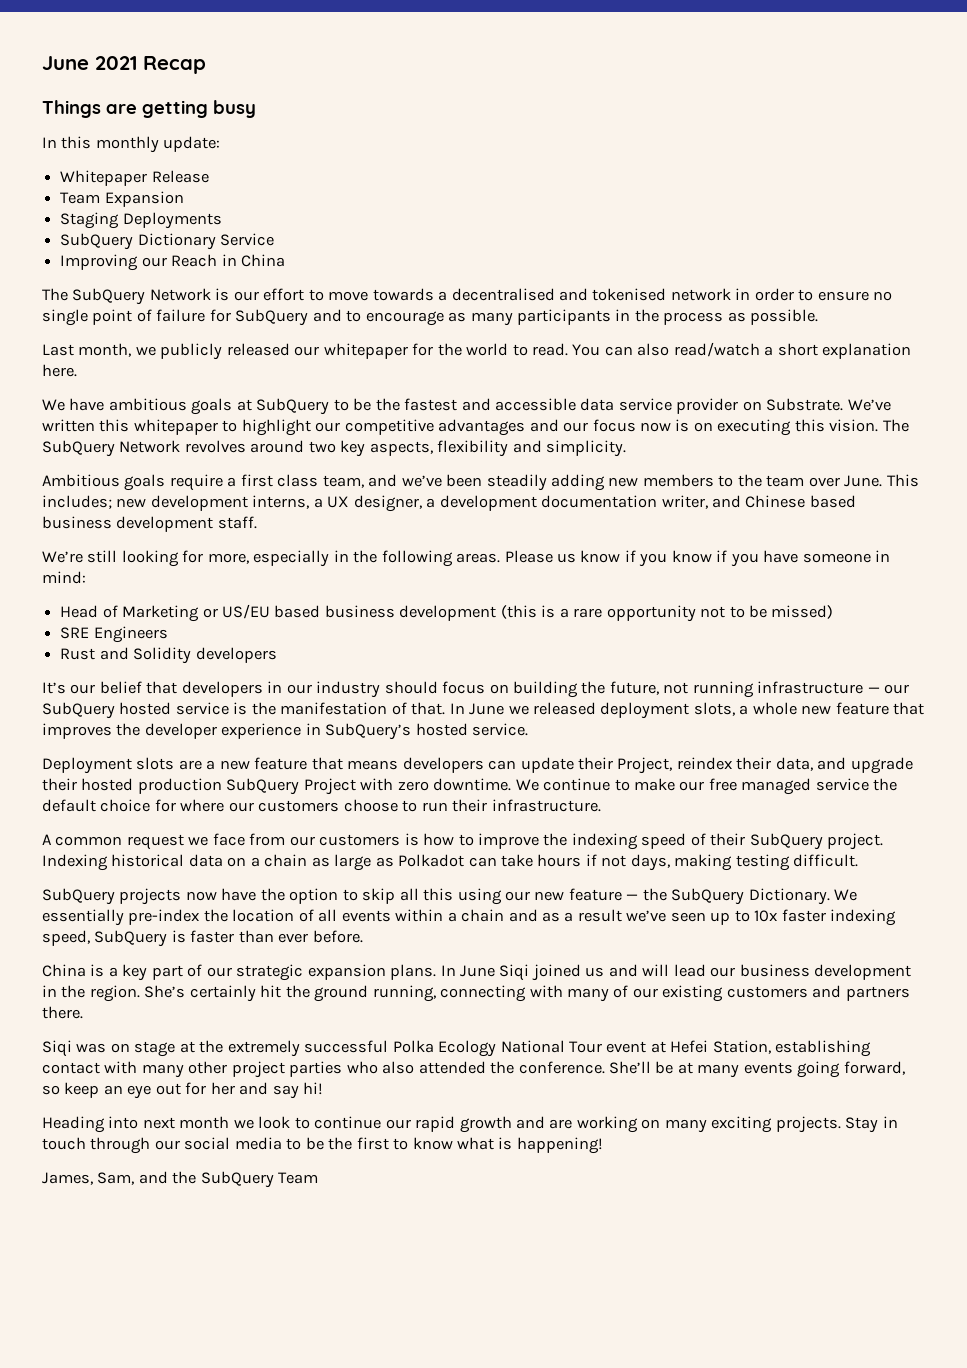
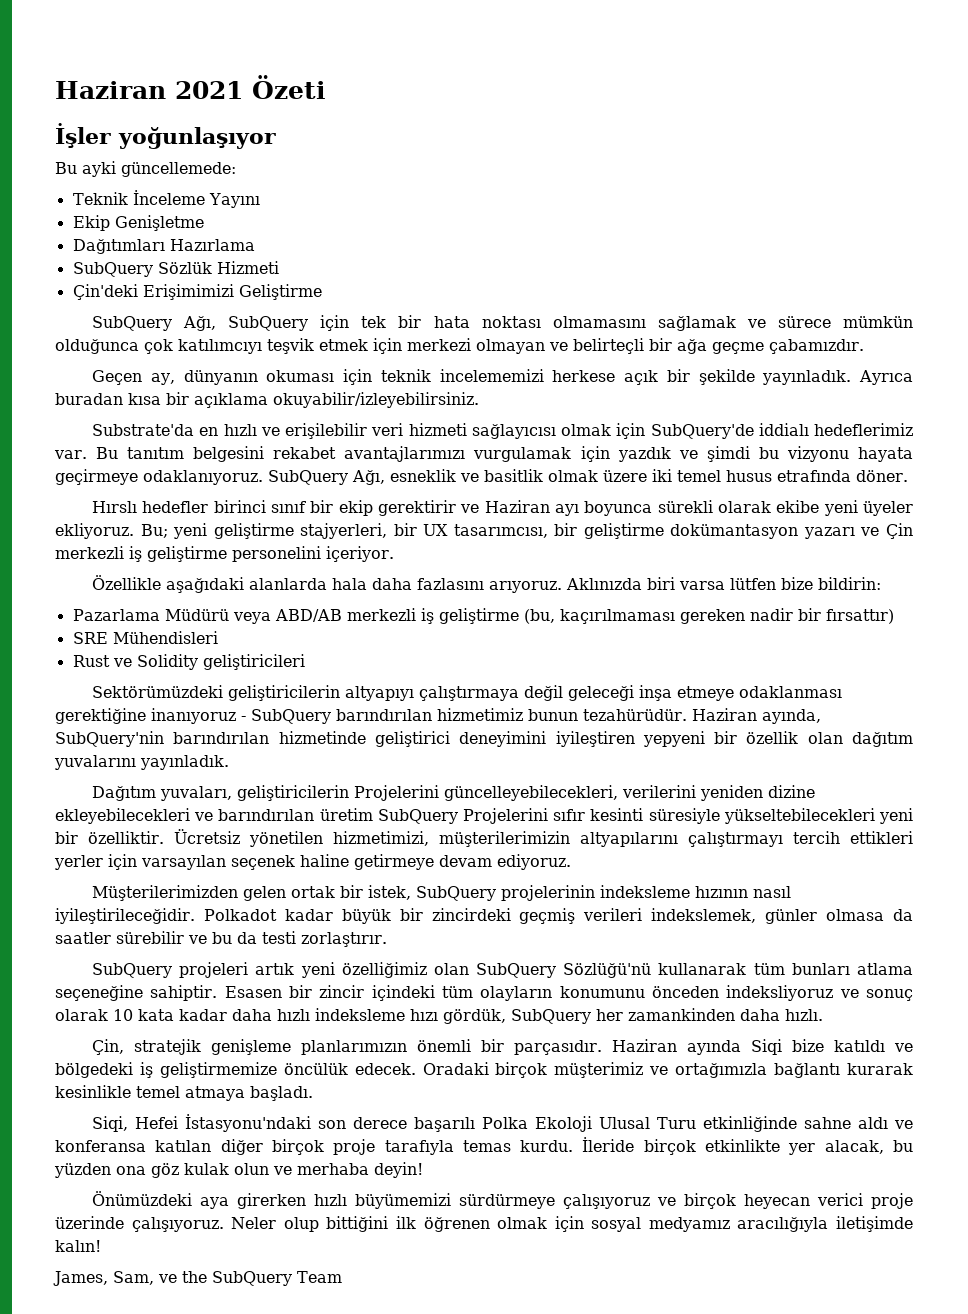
[42,56,206,74] [42,100,256,118] [42,136,221,153] [60,170,209,186] [60,191,184,207] [60,212,222,229] [60,233,275,250] [60,254,285,271] [42,288,893,305] [42,309,819,326] [42,342,912,360] [42,364,77,377] [42,398,891,415] [42,419,909,436] [42,440,627,457] [42,474,919,491] [42,495,856,512] [42,516,257,532] [42,550,891,567] [42,571,86,584] [60,604,834,622] June 2021 Recap // Things are getting busy // In this monthly update: // Whitepaper Release // Team Expansion // Staging Deployments // SubQuery Dictionary Service // Improving our Reach in China // The SubQuery Network is our effort to move towards a decentralised and tokenised network in order to ensure no single point of failure for SubQuery and to encourage as many participants in the process as possible. // Last month, we publicly released our whitepaper for the world to read. You can also read/watch a short explanation here. // We have ambitious goals at SubQuery to be the fastest and accessible data service provider on Substrate. We’ve written this whitepaper to highlight our competitive advantages and our focus now is on executing this vision. The SubQuery Network revolves around two key aspects, flexibility and simplicity. // Ambitious goals require a first class team, and we’ve been steadily adding new members to the team over June. This includes; new development interns, a UX designer, a development documentation writer, and Chinese based business development staff. // We’re still looking for more, especially in the following areas. Please us know if you know if you have someone in mind: // Head of Marketing or US/EU based business development (this is a rare opportunity not to be missed) -> [55,75,326,99] [55,123,276,149] [55,161,236,177] [72,190,260,208] [72,215,204,231] [72,239,255,254] [72,261,279,277] [72,284,322,300] [92,315,913,331] [55,338,864,354] [92,369,914,385] [55,392,479,408] [92,423,913,439] [54,446,913,462] [55,469,908,485] [92,500,913,516] [55,523,914,539] [55,546,394,562] [92,575,882,593] [72,608,894,624] Haziran 2021 Özeti // İşler yoğunlaşıyor // Bu ayki güncellemede: // Teknik İnceleme Yayını // Ekip Genişletme // Dağıtımları Hazırlama // SubQuery Sözlük Hizmeti // Çin'deki Erişimimizi Geliştirme // SubQuery Ağı, SubQuery için tek bir hata noktası olmamasını sağlamak ve sürece mümkün olduğunca çok katılımcıyı teşvik etmek için merkezi olmayan ve belirteçli bir ağa geçme çabamızdır. // Geçen ay, dünyanın okuması için teknik incelememizi herkese açık bir şekilde yayınladık. Ayrıca buradan kısa bir açıklama okuyabilir/izleyebilirsiniz. // Substrate'da en hızlı ve erişilebilir veri hizmeti sağlayıcısı olmak için SubQuery'de iddialı hedeflerimiz var. Bu tanıtım belgesini rekabet avantajlarımızı vurgulamak için yazdık ve şimdi bu vizyonu hayata geçirmeye odaklanıyoruz. SubQuery Ağı, esneklik ve basitlik olmak üzere iki temel husus etrafında döner. // Hırslı hedefler birinci sınıf bir ekip gerektirir ve Haziran ayı boyunca sürekli olarak ekibe yeni üyeler ekliyoruz. Bu; yeni geliştirme stajyerleri, bir UX tasarımcısı, bir geliştirme dokümantasyon yazarı ve Çin merkezli iş geliştirme personelini içeriyor. // Özellikle aşağıdaki alanlarda hala daha fazlasını arıyoruz. Aklınızda biri varsa lütfen bize bildirin: // Pazarlama Müdürü veya ABD/AB merkezli iş geliştirme (bu, kaçırılmaması gereken nadir bir fırsattır)
[93,626,168,643] Engineers -> [112,631,218,644] Mühendisleri
[99,647,277,664] [42,681,910,698] [42,702,925,719] [42,723,529,740] [42,757,913,774] [42,778,898,795] [42,799,601,812] [42,833,884,850] [42,854,859,871] [42,888,858,905] [42,909,897,926] [42,930,363,947] [42,964,912,981] [42,985,910,1002] [42,1006,83,1019] [42,1040,872,1057] [42,1061,905,1078] [42,1082,324,1099] [42,1116,898,1133] [42,1137,603,1154] and Solidity developers // It’s our belief that developers in our industry should focus on building the future, not running infrastructure — our SubQuery hosted service is the manifestation of that. In June we released deployment slots, a whole new feature that improves the developer experience in SubQuery’s hosted service. // Deployment slots are a new feature that means developers can update their Project, reindex their data, and upgrade their hosted production SubQuery Project with zero downtime. We continue to make our free managed service the default choice for where our customers choose to run their infrastructure. // A common request we face from our customers is how to improve the indexing speed of their SubQuery project. Indexing historical data on a chain as large as Polkadot can take hours if not days, making testing difficult. // SubQuery projects now have the option to skip all this using our new feature — the SubQuery Dictionary. We essentially pre-index the location of all events within a chain and as a result we’ve seen up to 10x faster indexing speed, SubQuery is faster than ever before. // China is a key part of our strategic expansion plans. In June Siqi joined us and will lead our business development in the region. She’s certainly hit the ground running, connecting with many of our existing customers and partners there. // Siqi was on stage at the extremely successful Polka Ecology National Tour event at Hefei Station, establishing contact with many other project parties who also attended the conference. She’ll be at many events going forward, so keep an eye out for her and say hi! // Heading into next month we look to continue our rapid growth and are working on many exciting projects. Stay in touch through our social media to be the first to know what is happening! -> [112,654,305,670] [92,685,843,701] [55,708,821,724] [55,731,913,747] [54,755,229,770] [92,785,816,801] [55,808,914,824] [55,829,913,847] [54,854,571,870] [92,885,792,901] [55,908,914,924] [55,931,387,947] [92,962,913,978] [55,985,913,1001] [55,1008,823,1024] [92,1039,913,1055] [55,1062,913,1078] [55,1085,313,1101] [92,1114,914,1132] [55,1137,913,1155] [54,1162,423,1178] [92,1191,914,1209] [55,1216,913,1232] [55,1240,101,1252] ve Solidity geliştiricileri // Sektörümüzdeki geliştiricilerin altyapıyı çalıştırmaya değil geleceği inşa etmeye odaklanması gerektiğine inanıyoruz - SubQuery barındırılan hizmetimiz bunun tezahürüdür. Haziran ayında, SubQuery'nin barındırılan hizmetinde geliştirici deneyimini iyileştiren yepyeni bir özellik olan dağıtım yuvalarını yayınladık. // Dağıtım yuvaları, geliştiricilerin Projelerini güncelleyebilecekleri, verilerini yeniden dizine ekleyebilecekleri ve barındırılan üretim SubQuery Projelerini sıfır kesinti süresiyle yükseltebilecekleri yeni bir özelliktir. Ücretsiz yönetilen hizmetimizi, müşterilerimizin altyapılarını çalıştırmayı tercih ettikleri yerler için varsayılan seçenek haline getirmeye devam ediyoruz. // Müşterilerimizden gelen ortak bir istek, SubQuery projelerinin indeksleme hızının nasıl iyileştirileceğidir. Polkadot kadar büyük bir zincirdeki geçmiş verileri indekslemek, günler olmasa da saatler sürebilir ve bu da testi zorlaştırır. // SubQuery projeleri artık yeni özelliğimiz olan SubQuery Sözlüğü'nü kullanarak tüm bunları atlama seçeneğine sahiptir. Esasen bir zincir içindeki tüm olayların konumunu önceden indeksliyoruz ve sonuç olarak 10 kata kadar daha hızlı indeksleme hızı gördük, SubQuery her zamankinden daha hızlı. // Çin, stratejik genişleme planlarımızın önemli bir parçasıdır. Haziran ayında Siqi bize katıldı ve bölgedeki iş geliştirmemize öncülük edecek. Oradaki birçok müşterimiz ve ortağımızla bağlantı kurarak kesinlikle temel atmaya başladı. // Siqi, Hefei İstasyonu'ndaki son derece başarılı Polka Ekoloji Ulusal Turu etkinliğinde sahne aldı ve konferansa katılan diğer birçok proje tarafıyla temas kurdu. İleride birçok etkinlikte yer alacak, bu yüzden ona göz kulak olun ve merhaba deyin! // Önümüzdeki aya girerken hızlı büyümemizi sürdürmeye çalışıyoruz ve birçok heyecan verici proje üzerinde çalışıyoruz. Neler olup bittiğini ilk öğrenen olmak için sosyal medyamız aracılığıyla iletişimde kalın!
[138,1171,168,1184] and -> [158,1274,177,1283] ve

